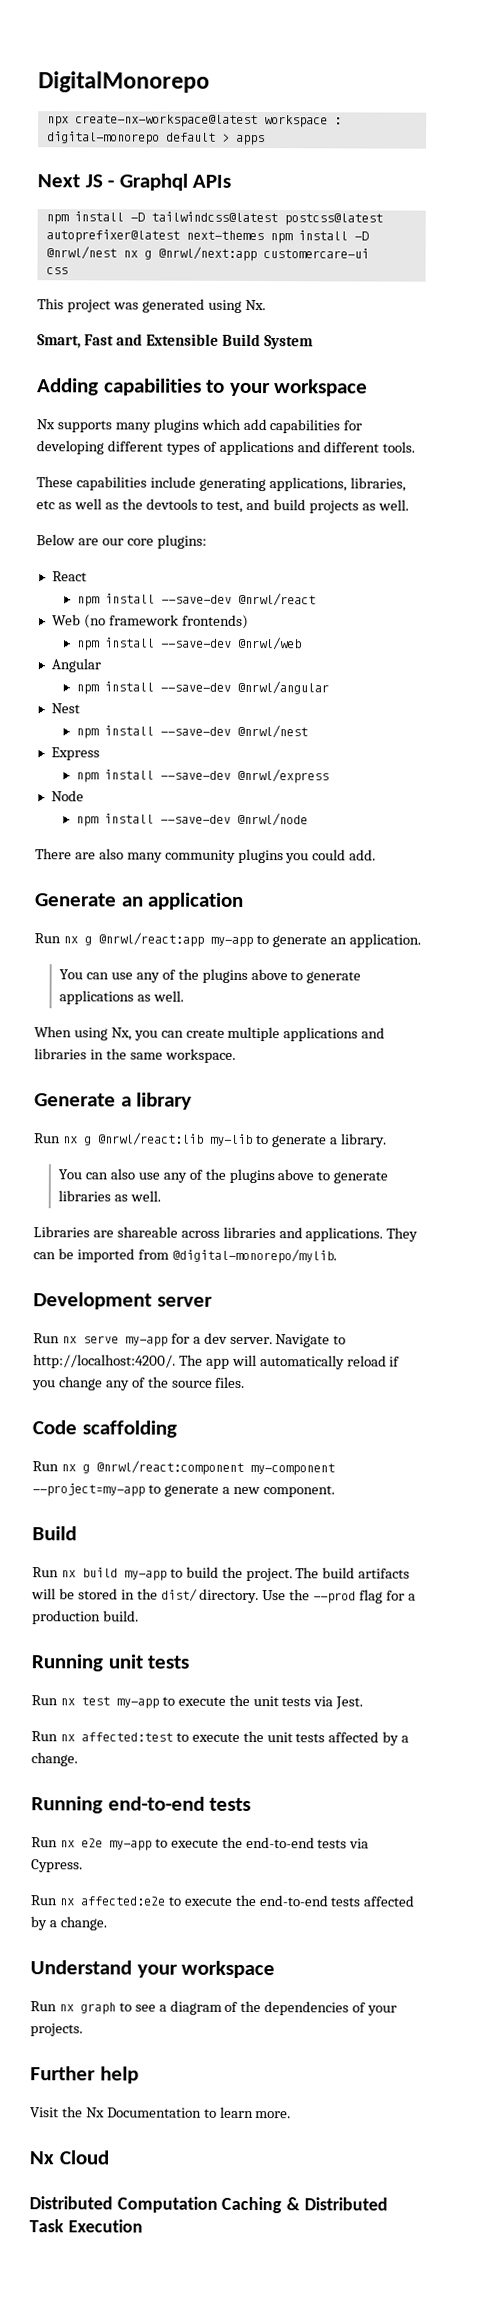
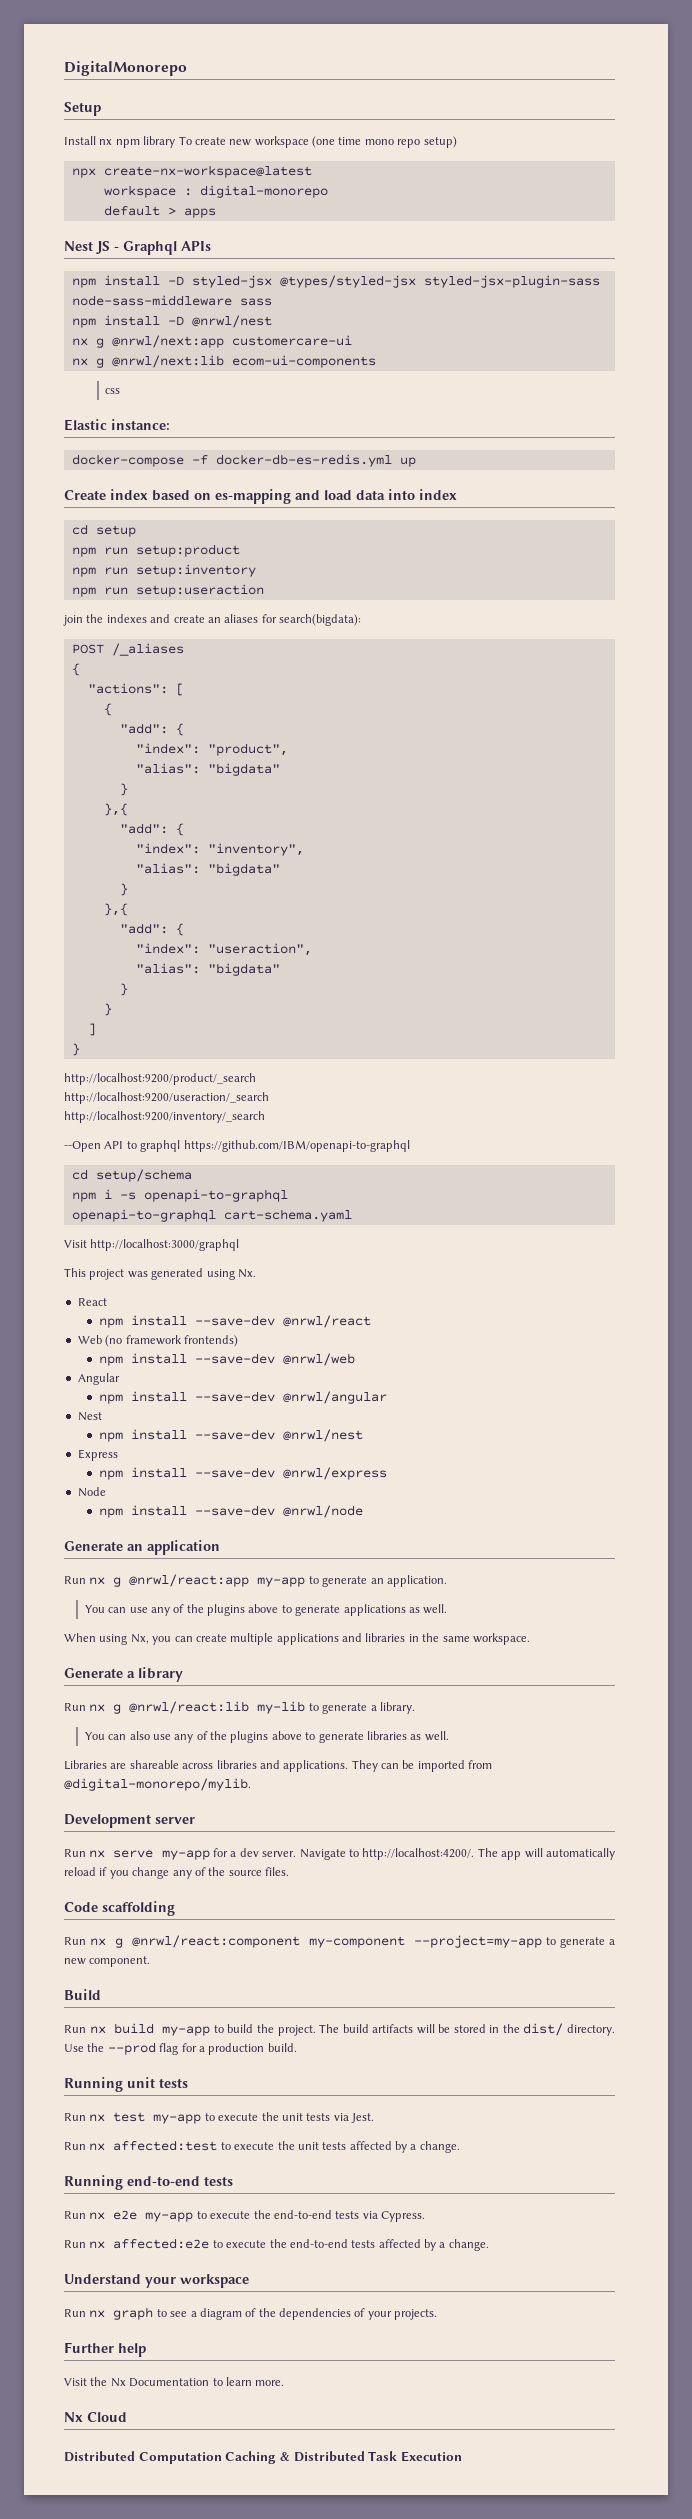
(210, 82) none -> [64,102,101,116] [64,136,457,148] // Setup // Install nx npm library To create new workspace (one time mono repo setup)
(258, 121) none -> (312, 171) //
(160, 138) none -> (328, 191) //
[37,174,80,188] Next -> [64,241,93,251] Nest
[150,211,383,226] [45,229,264,243] tailwindcss@latest postcss@latest autoprefixer@latest next-themes -> [191,275,600,288] [71,295,272,306] styled-jsx @types/styled-jsx styled-jsx-plugin-sass node-sass-middleware sass //
(117, 253) none -> (272, 321) //
[45,267,68,275] css -> [71,355,376,368] [105,388,121,394] [64,419,170,431] [71,454,416,467] [64,489,457,504] [71,524,136,537] [71,544,240,557] [71,564,256,577] [71,584,264,597] [63,614,361,626] [71,643,184,656] [71,663,80,676] [87,683,184,696] [103,703,112,716] [119,723,184,736] [135,743,288,756] [135,763,280,776] [119,783,128,796] [103,803,128,816] [119,823,184,836] [135,843,304,856] [135,863,280,876] [119,883,128,896] [103,903,128,916] [119,923,184,936] [135,943,312,956] [135,963,280,976] [119,983,128,996] [103,1003,112,1016] [87,1023,96,1036] [71,1043,80,1056] [64,1073,256,1085] [64,1092,269,1104] [64,1111,265,1123] [64,1140,410,1152] [71,1169,192,1182] [71,1189,288,1202] [71,1209,352,1222] [64,1239,240,1251] nx g @nrwl/next:lib ecom-ui-components // css // Elastic instance: // docker-compose -f docker-db-es-redis.yml up // Create index based on es-mapping and load data into index // cd setup // npm run setup:product // npm run setup:inventory // npm run setup:useraction // join the indexes and create an aliases for search(bigdata): // POST /_aliases // { // "actions": [ // { // "add": { // "index": "product", // "alias": "bigdata" // } // },{ // "add": { // "index": "inventory", // "alias": "bigdata" // } // },{ // "add": { // "index": "useraction", // "alias": "bigdata" // } // } // ] // } // http://localhost:9200/product/_search // http://localhost:9200/useraction/_search // http://localhost:9200/inventory/_search // --Open API to graphql https://github.com/IBM/openapi-to-graphql // cd setup/schema // npm i -s openapi-to-graphql // openapi-to-graphql cart-schema.yaml // Visit http://localhost:3000/graphql
[37,333,314,350] [37,378,369,397] [36,418,363,434] [36,440,416,456] [36,476,406,492] [36,498,409,514] [36,534,207,549] // Smart, Fast and Extensible Build System // Adding capabilities to your workspace // Nx supports many plugins which add capabilities for developing different types of applications and different tools. // These capabilities include generating applications, libraries, etc as well as the devtools to test, and build projects as well. // Below are our core plugins: -> (256, 1273) none
[35,848,377,864] // There are also many community plugins you could add. -> (363, 1511) none

